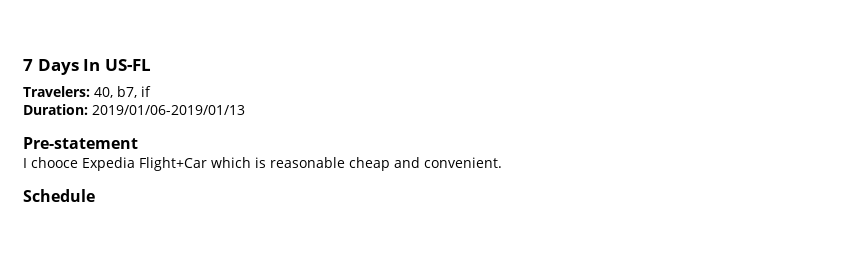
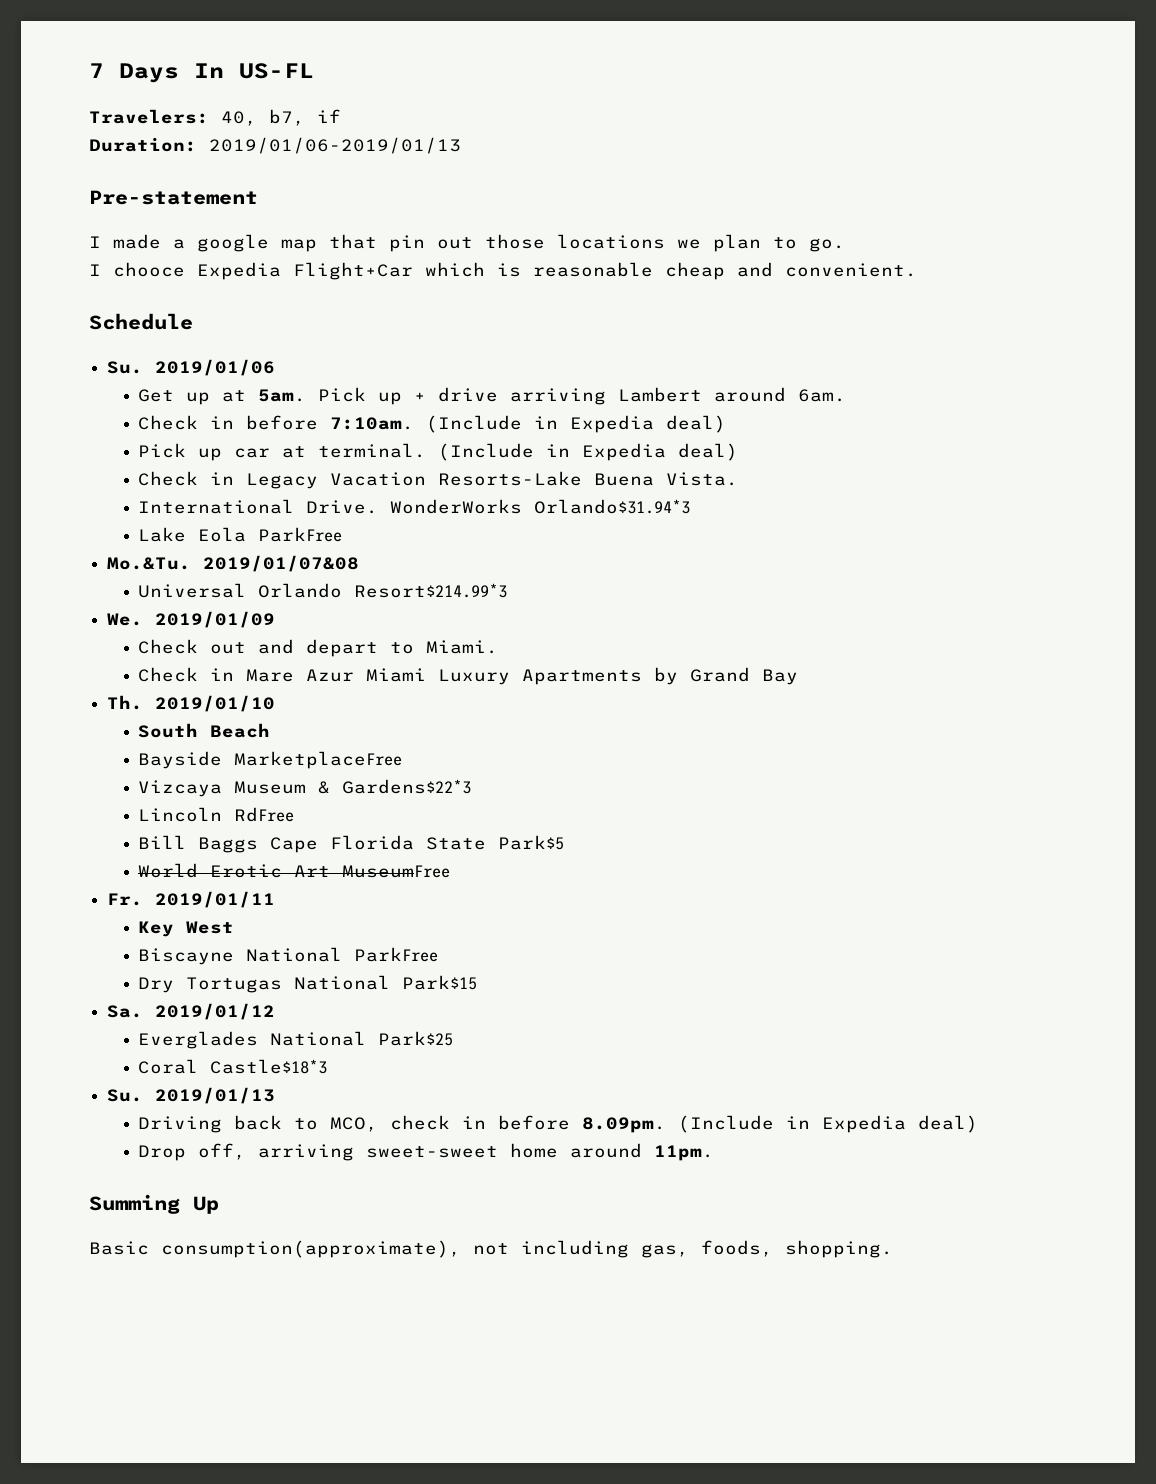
(138, 143) none -> [89,234,845,252] // I made a google map that pin out those locations we plan to go.
(95, 195) none -> [107,359,276,376] [138,387,847,405] [138,415,727,433] [138,443,739,461] [138,471,739,489] [138,499,691,514] [138,527,343,542] [107,555,360,572] [138,583,508,598] [107,611,276,628] [138,639,499,657] [138,667,799,685] [107,695,276,712] [138,723,271,738] [138,751,403,769] [138,779,472,797] [138,807,295,822] [138,835,565,853] [138,863,451,878] [107,891,276,908] [138,921,235,937] [138,947,439,965] [138,975,478,993] [107,1003,276,1020] [138,1031,454,1049] [138,1059,328,1074] [107,1087,276,1104] [138,1115,979,1133] [138,1143,715,1161] [89,1194,219,1214] [89,1240,893,1258] // Su. 2019/01/06 // Get up at 5am. Pick up + drive arriving Lambert around 6am. // Check in before 7:10am. (Include in Expedia deal) // Pick up car at terminal. (Include in Expedia deal) // Check in Legacy Vacation Resorts-Lake Buena Vista. // International Drive. WonderWorks Orlando$31.94*3 // Lake Eola ParkFree // Mo.&Tu. 2019/01/07&08 // Universal Orlando Resort$214.99*3 // We. 2019/01/09 // Check out and depart to Miami. // Check in Mare Azur Miami Luxury Apartments by Grand Bay // Th. 2019/01/10 // South Beach // Bayside MarketplaceFree // Vizcaya Museum & Gardens$22*3 // Lincoln RdFree // Bill Baggs Cape Florida State Park$5 // World Erotic Art MuseumFree // Fr. 2019/01/11 // Key West // Biscayne National ParkFree // Dry Tortugas National Park$15 // Sa. 2019/01/12 // Everglades National Park$25 // Coral Castle$18*3 // Su. 2019/01/13 // Driving back to MCO, check in before 8.09pm. (Include in Expedia deal) // Drop off, arriving sweet-sweet home around 11pm. // Summing Up // Basic consumption(approximate), not including gas, foods, shopping.

